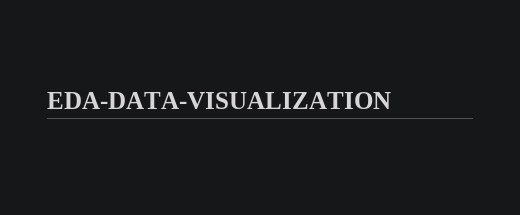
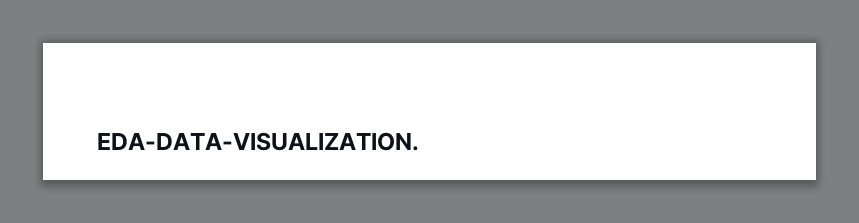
[47,92,391,109] EDA-DATA-VISUALIZATION -> [97,132,419,151] EDA-DATA-VISUALIZATION.

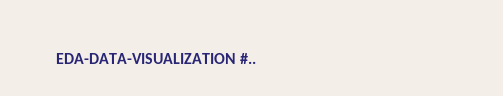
[97,132,419,151] EDA-DATA-VISUALIZATION. -> [56,53,257,64] EDA-DATA-VISUALIZATION #..

